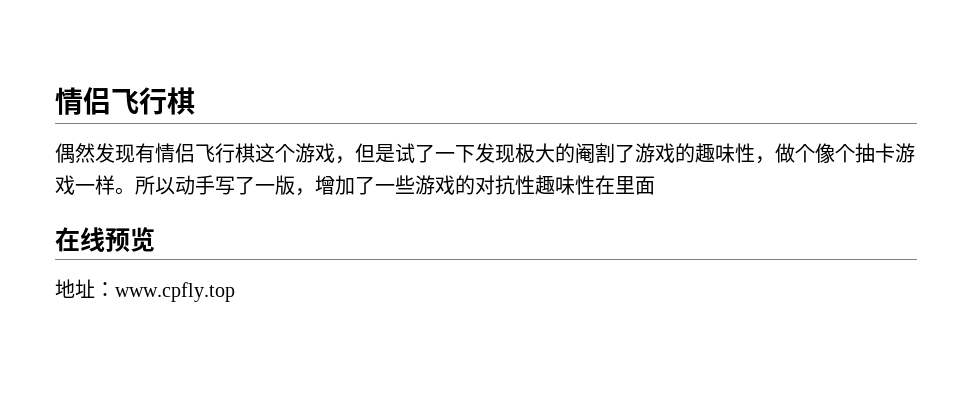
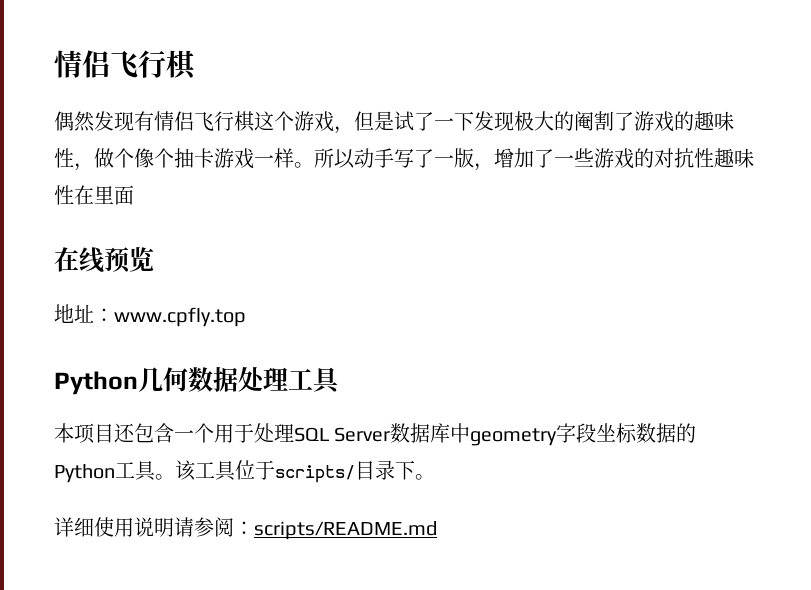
(235, 292) none -> [54,366,341,395] [54,423,697,446] [54,460,435,483] [54,517,437,540] // Python几何数据处理工具 // 本项目还包含一个用于处理SQL Server数据库中geometry字段坐标数据的Python工具。该工具位于scripts/目录下。 // 详细使用说明请参阅：scripts/README.md

